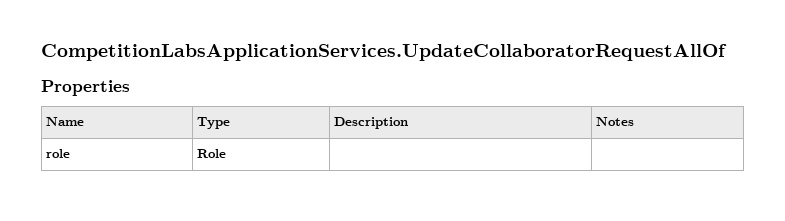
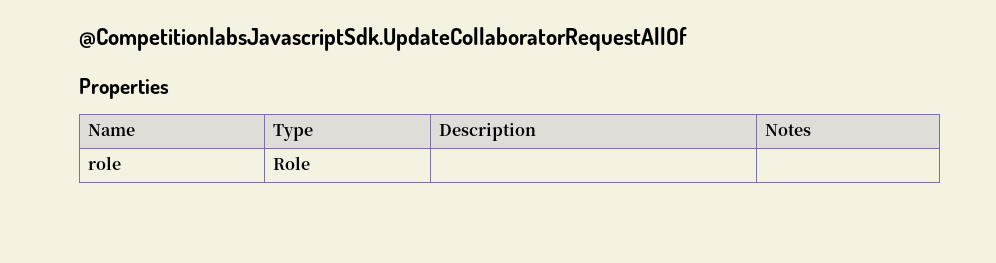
[41,44,727,61] CompetitionLabsApplicationServices.UpdateCollaboratorRequestAllOf -> [79,27,687,51] @CompetitionlabsJavascriptSdk.UpdateCollaboratorRequestAllOf

